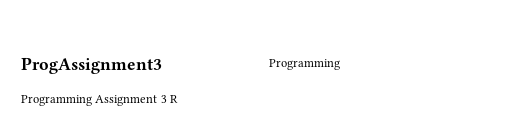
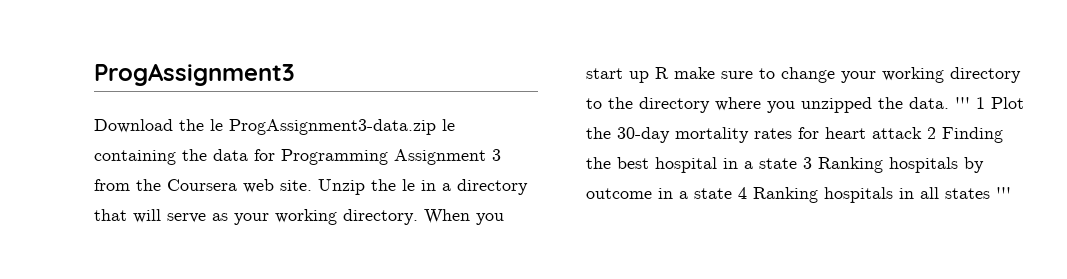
[21,95,179,106] [269,59,340,70] Programming Assignment 3 R Programming -> [94,119,455,135] [94,149,501,165] [94,179,528,195] [94,209,504,225] [586,67,1021,83] [586,97,1024,113] [586,127,1003,143] [586,157,984,173] [586,187,1011,203] Download the le ProgAssignment3-data.zip le containing the data for Programming Assignment 3 from the Coursera web site. Unzip the le in a directory that will serve as your working directory. When you start up R make sure to change your working directory to the directory where you unzipped the data. ''' 1 Plot the 30-day mortality rates for heart attack 2 Finding the best hospital in a state 3 Ranking hospitals by outcome in a state 4 Ranking hospitals in all states '''

